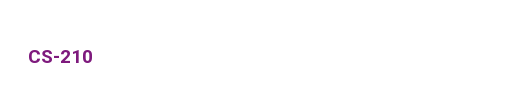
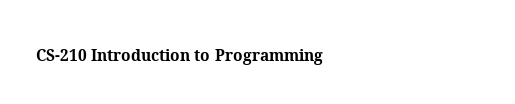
(93, 56) none -> [91,49,323,65] Introduction to Programming

